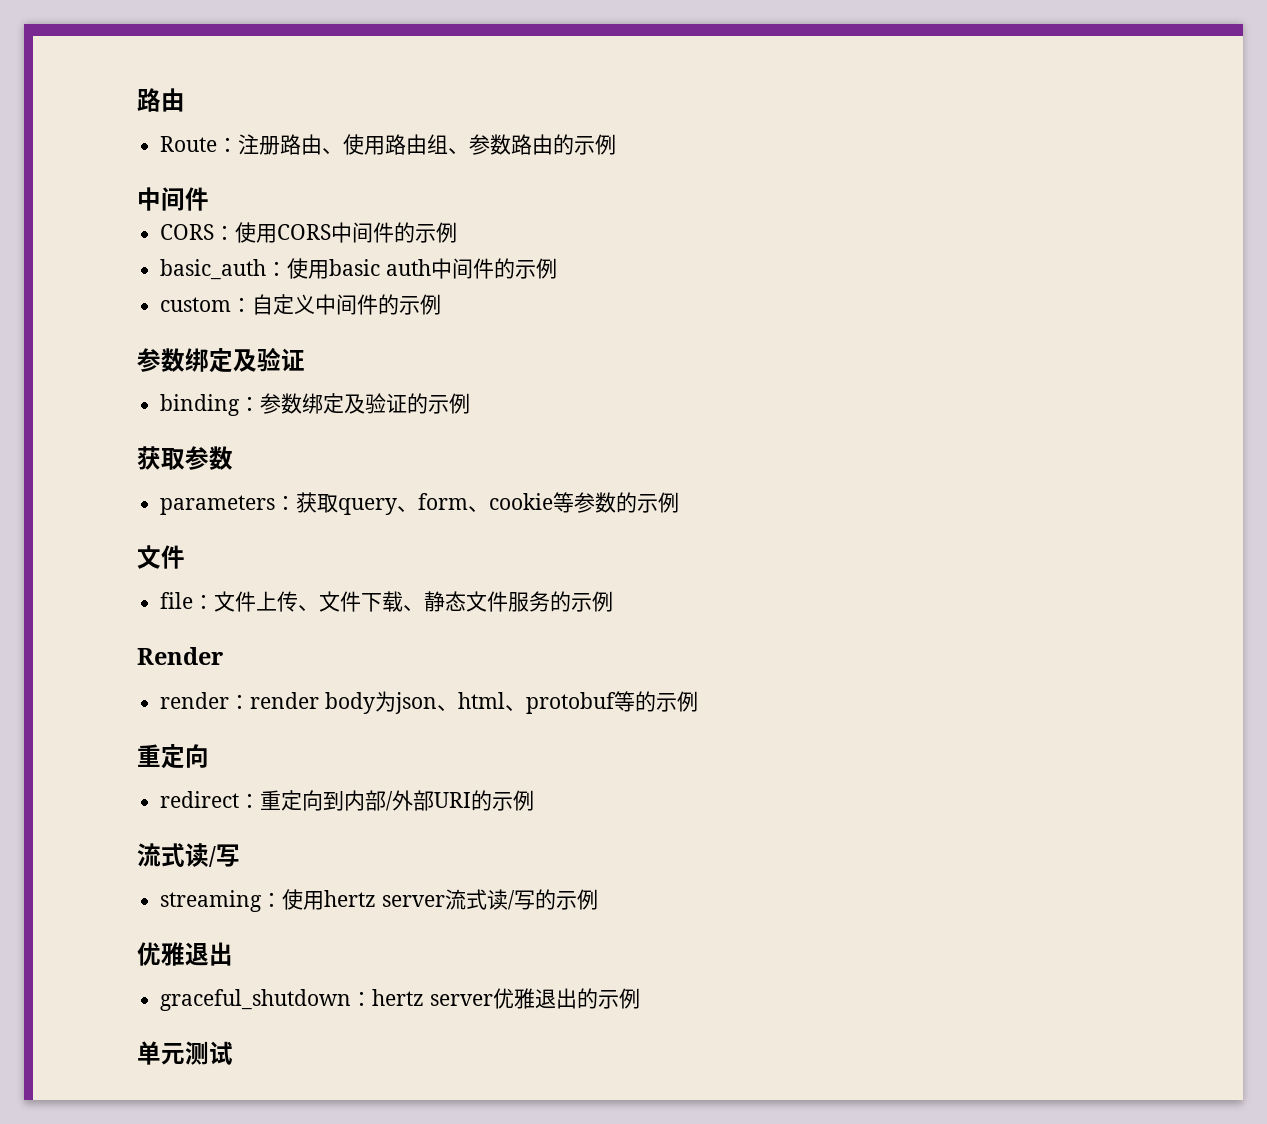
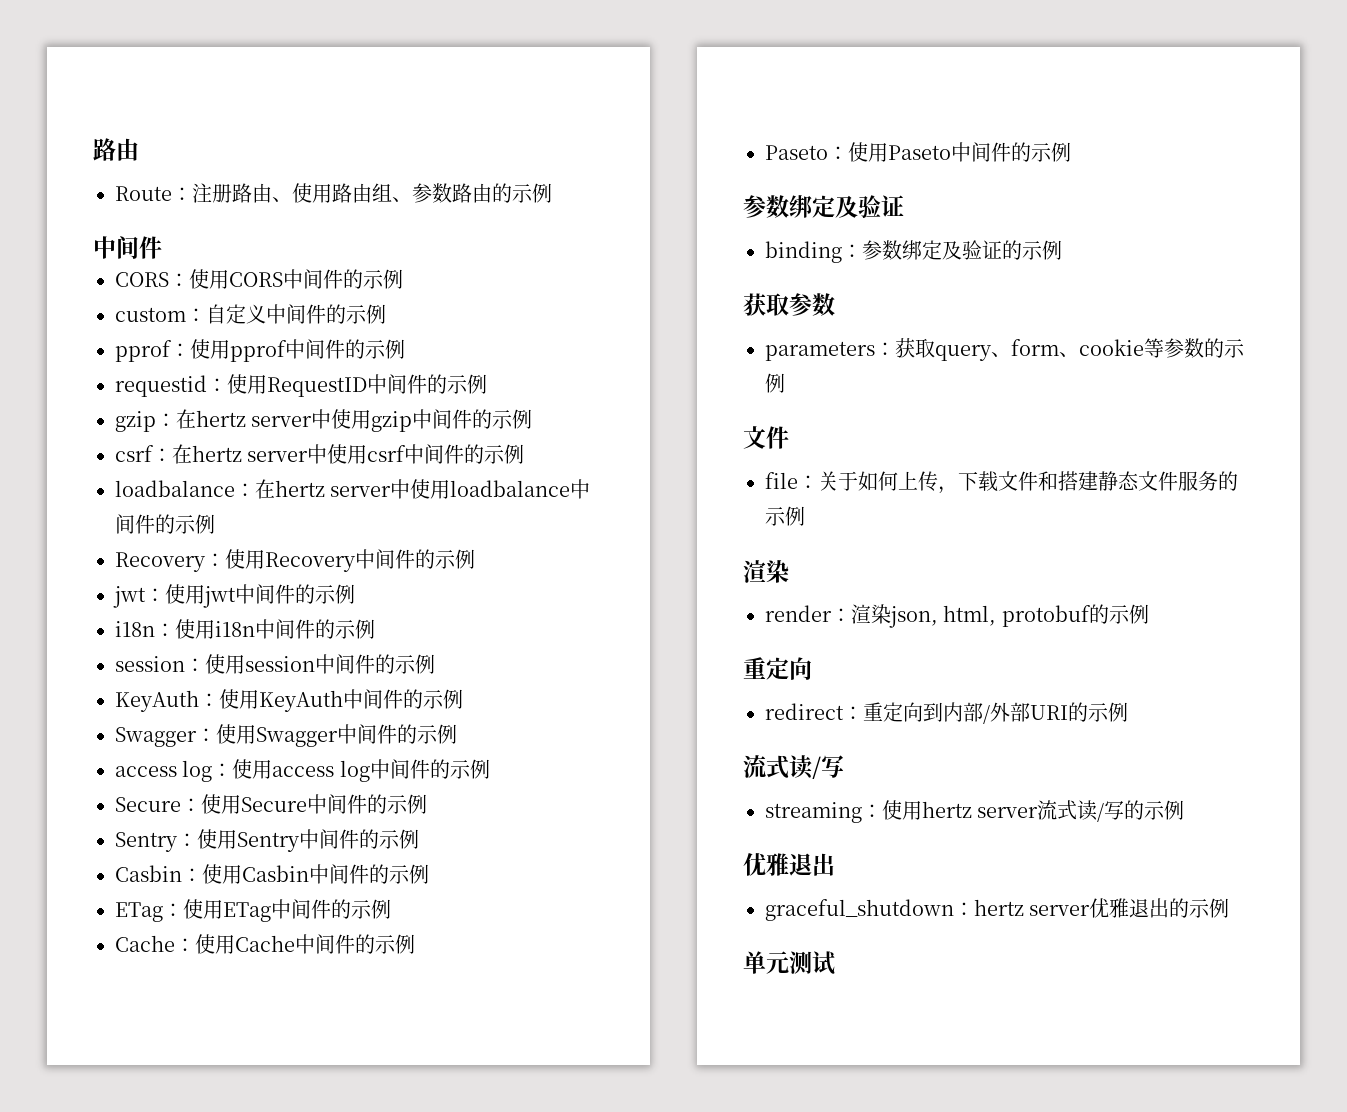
[160,258,557,280] [160,294,316,315] basic_auth：使用basic auth中间件的示例 // custom：自定义 -> [115,304,386,324] [115,339,405,362] [115,374,487,397] [115,409,533,432] [115,444,525,464] [115,479,591,499] [115,514,215,534] [115,549,475,572] [113,584,355,608] [115,619,375,639] [115,654,435,674] [115,689,463,712] [115,724,457,747] [115,759,490,782] [115,794,427,814] [115,829,419,852] [115,864,429,884] [115,899,391,922] [115,934,415,954] [765,142,951,162] custom：自定义中间件的示例 // pprof：使用pprof中间件的示例 // requestid：使用RequestID中间件的示例 // gzip：在hertz server中使用gzip中间件的示例 // csrf：在hertz server中使用csrf中间件的示例 // loadbalance：在hertz server中使用loadbalance中间件的示例 // Recovery：使用Recovery中间件的示例 // jwt：使用jwt中间件的示例 // i18n：使用i18n中间件的示例 // session：使用session中间件的示例 // KeyAuth：使用KeyAuth中间件的示例 // Swagger：使用Swagger中间件的示例 // access log：使用access log中间件的示例 // Secure：使用Secure中间件的示例 // Sentry：使用Sentry中间件的示例 // Casbin：使用Casbin中间件的示例 // ETag：使用ETag中间件的示例 // Cache：使用Cache中间件的示例 // Paseto：使用Paseto
[214,591,425,612] 文件上传、文件下载、 -> [818,471,1098,494] 关于如何上传，下载文件和搭建
[137,647,223,665] Render -> [743,559,789,583] 渲染
[250,691,635,714] render body为json、html、protobuf等 -> [851,604,1091,628] 渲染json, html, protobuf

